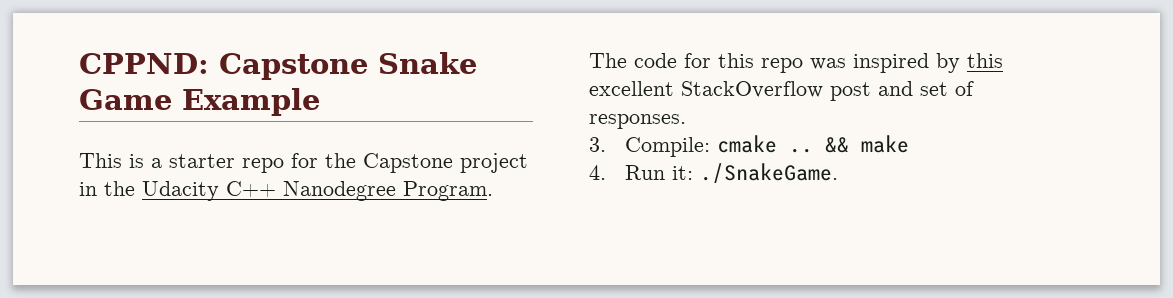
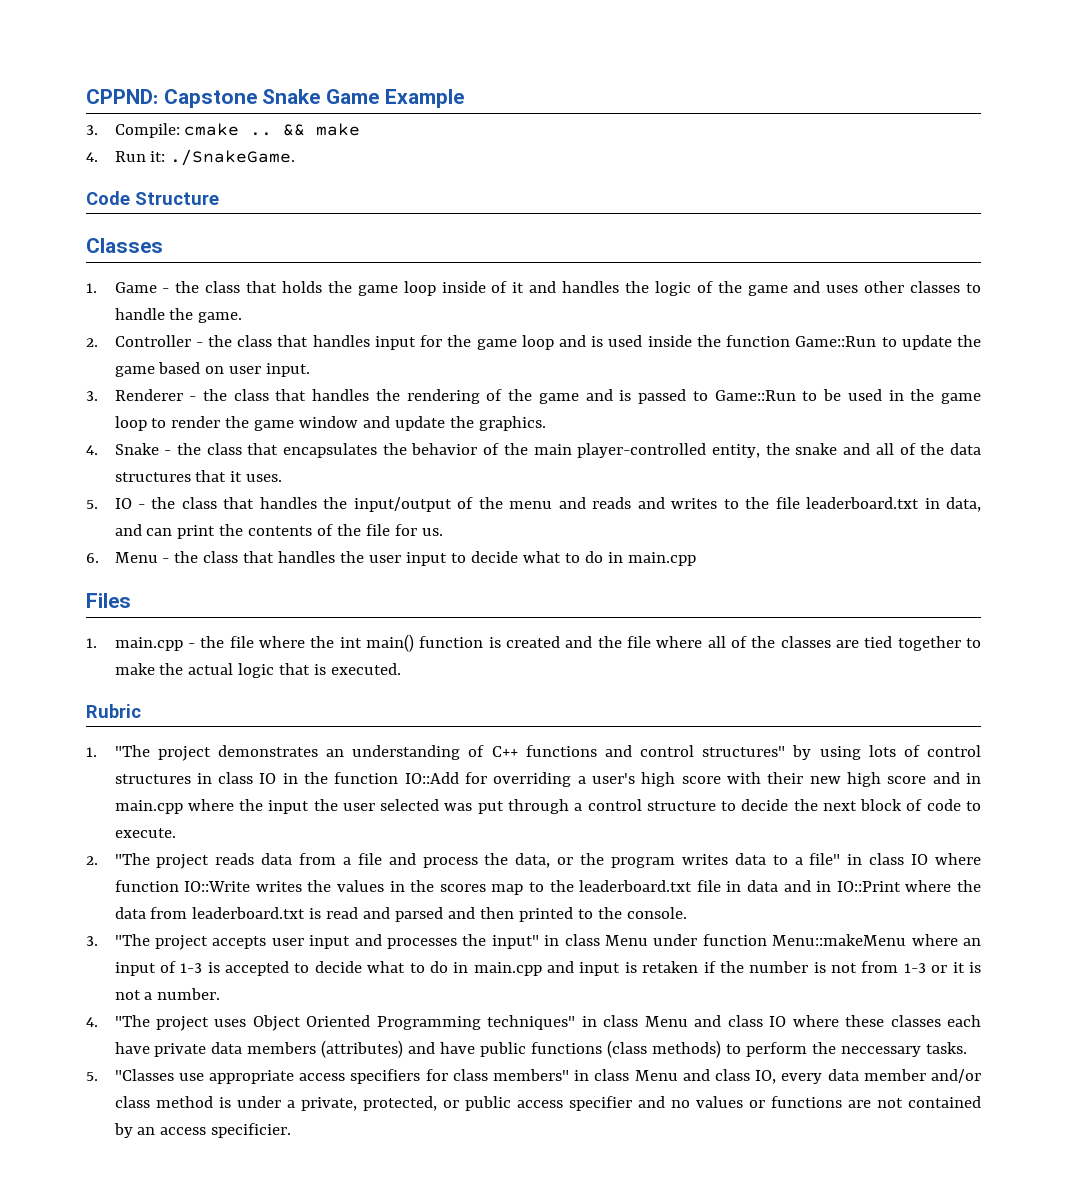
[79,153,528,173] [79,181,493,201] [589,53,1003,73] [589,81,974,101] [589,114,686,129] // This is a starter repo for the Capstone project in the Udacity C++ Nanodegree Program. The code for this repo was inspired by this excellent StackOverflow post and set of responses. -> (464, 98) none
(839, 173) none -> [86,191,219,205] [86,238,163,253] [86,281,981,296] [114,308,243,323] [86,335,982,350] [114,362,311,377] [86,389,982,404] [114,416,547,431] [86,443,982,458] [114,470,283,482] [86,497,982,512] [114,524,444,539] [86,551,697,566] [86,593,131,608] [86,634,981,652] [114,663,402,678] [86,704,141,718] [86,745,982,761] [114,772,982,787] [114,799,981,814] [114,828,176,838] [86,853,982,869] [114,880,981,895] [114,907,688,922] [86,934,982,950] [114,961,982,976] [114,988,221,1000] [86,1015,982,1031] [114,1040,968,1058] [86,1069,981,1084] [114,1096,982,1111] [113,1123,292,1138] // Code Structure // Classes // 1. Game - the class that holds the game loop inside of it and handles the logic of the game and uses other classes to handle the game. // 2. Controller - the class that handles input for the game loop and is used inside the function Game::Run to update the game based on user input. // 3. Renderer - the class that handles the rendering of the game and is passed to Game::Run to be used in the game loop to render the game window and update the graphics. // 4. Snake - the class that encapsulates the behavior of the main player-controlled entity, the snake and all of the data structures that it uses. // 5. IO - the class that handles the input/output of the menu and reads and writes to the file leaderboard.txt in data, and can print the contents of the file for us. // 6. Menu - the class that handles the user input to decide what to do in main.cpp // Files // 1. main.cpp - the file where the int main() function is created and the file where all of the classes are tied together to make the actual logic that is executed. // Rubric // 1. "The project demonstrates an understanding of C++ functions and control structures" by using lots of control structures in class IO in the function IO::Add for overriding a user's high score with their new high score and in main.cpp where the input the user selected was put through a control structure to decide the next block of code to execute. // 2. "The project reads data from a file and process the data, or the program writes data to a file" in class IO where function IO::Write writes the values in the scores map to the leaderboard.txt file in data and in IO::Print where the data from leaderboard.txt is read and parsed and then printed to the console. // 3. "The project accepts user input and processes the input" in class Menu under function Menu::makeMenu where an input of 1-3 is accepted to decide what to do in main.cpp and input is retaken if the number is not from 1-3 or it is not a number. // 4. "The project uses Object Oriented Programming techniques" in class Menu and class IO where these classes each have private data members (attributes) and have public functions (class methods) to perform the neccessary tasks. // 5. "Classes use appropriate access specifiers for class members" in class Menu and class IO, every data member and/or class method is under a private, protected, or public access specifier and no values or functions are not contained by an access specificier.

